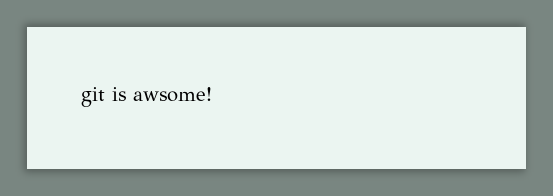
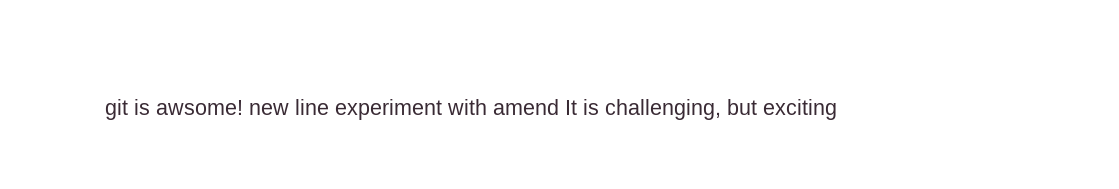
(212, 94) none -> [248,99,837,120] new line experiment with amend It is challenging, but exciting

